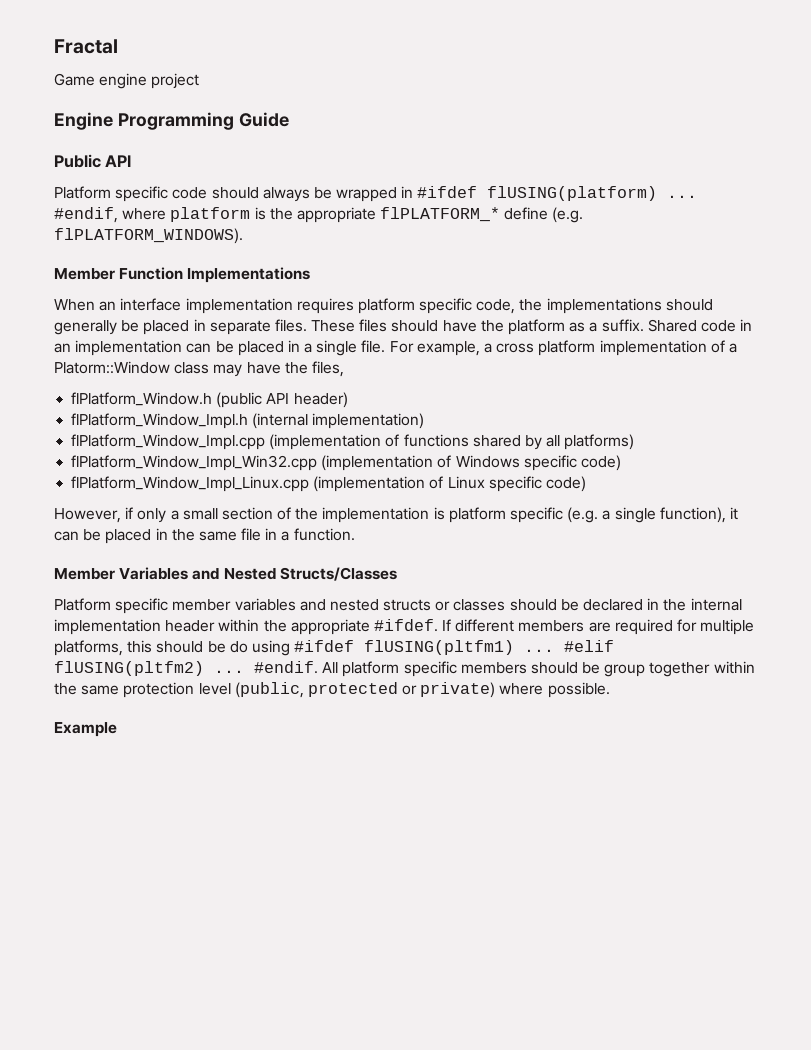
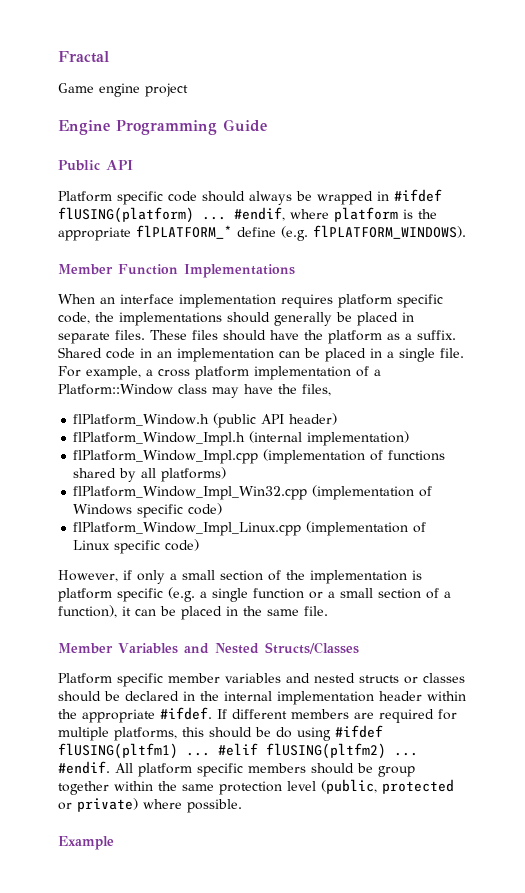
[54,361,170,374] Platorm::Window -> [58,384,173,395] Platform::Window
(656, 515) none -> [253,588,451,599] function or a small section of a
[241,528,355,541] file in a function. -> [304,606,328,616] file.

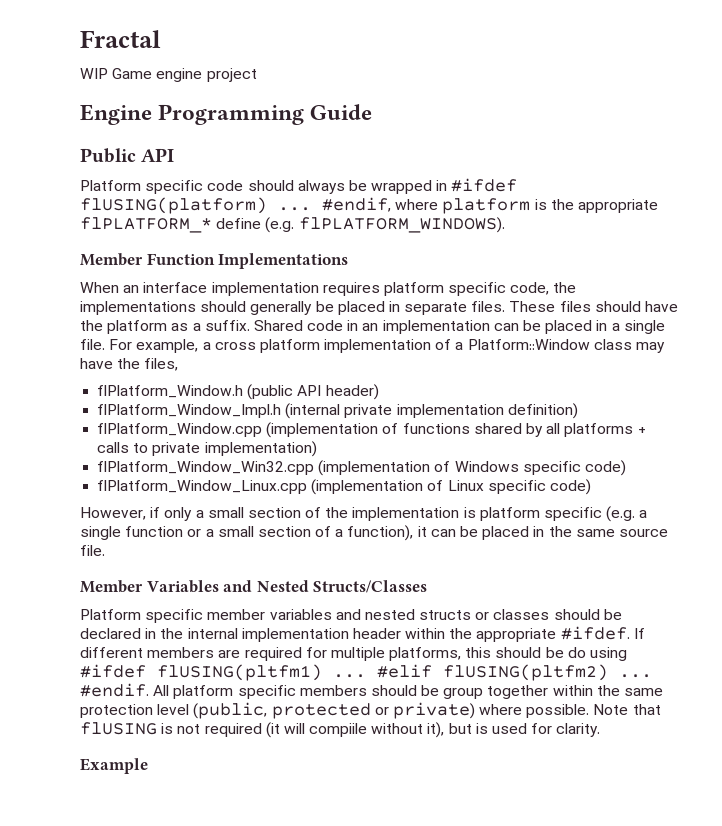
(109, 57) none -> [80,68,108,79] WIP
[307,431,410,446] [73,450,259,464] implementation) // flPlatform_Window_Impl.cpp -> [344,403,578,419] [97,423,263,437] private implementation definition) // flPlatform_Window.cpp
[161,467,227,482] [73,486,308,500] platforms) // flPlatform_Window_Impl_Win32.cpp -> [564,423,646,437] [97,441,317,457] [97,461,315,475] platforms + calls to private implementation) // flPlatform_Window_Win32.cpp
[73,522,302,536] flPlatform_Window_Impl_Linux.cpp -> [97,480,308,494] flPlatform_Window_Linux.cpp
(299, 612) none -> [618,529,668,537] source
(242, 806) none -> [593,704,661,715] [80,722,601,738] Note that flUSING is not required (it will compiile without it), but is used for clarity.

